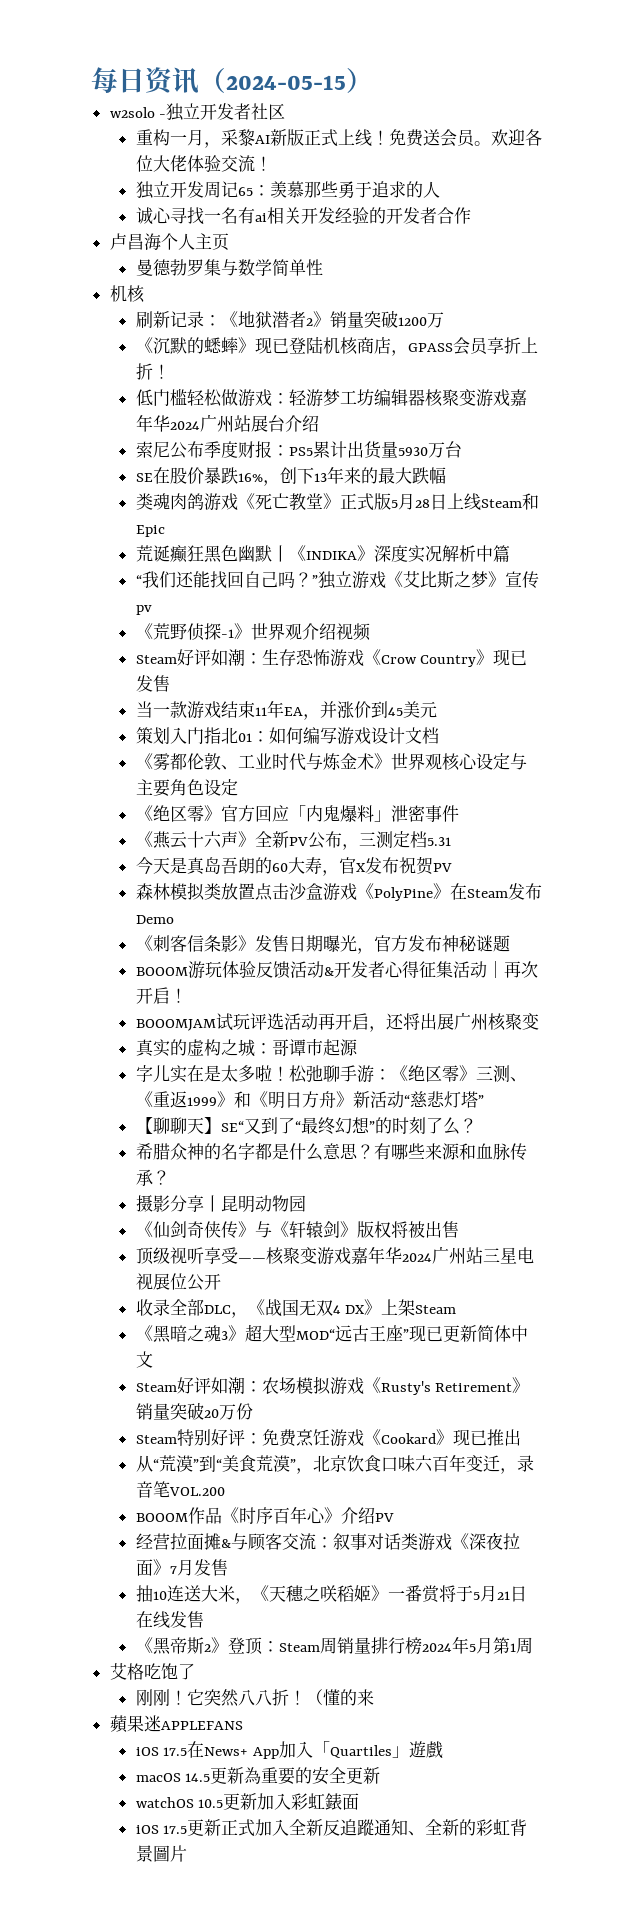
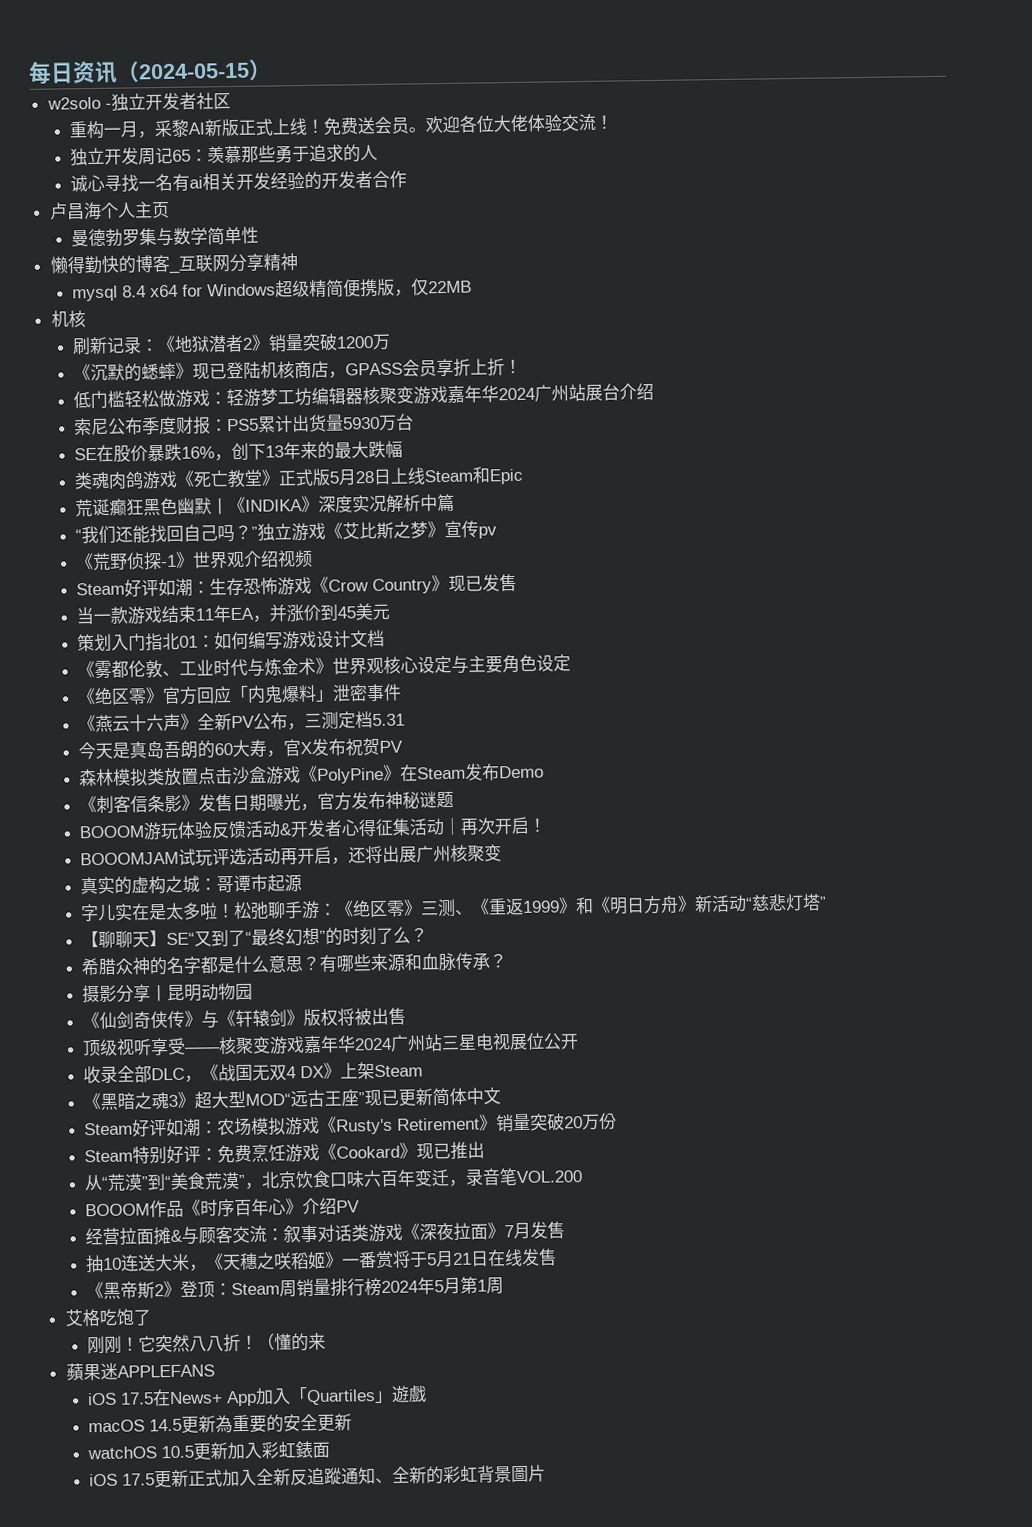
(323, 267) none -> [49,253,298,275] [72,278,473,302] // 懒得勤快的博客_互联网分享精神 // mysql 8.4 x64 for Windows超级精简便携版，仅22MB

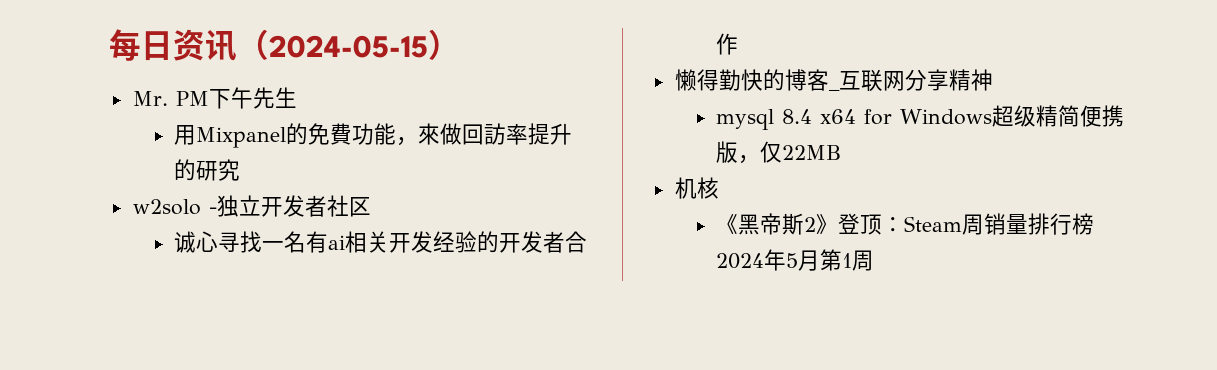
(272, 70) none -> [132,87,297,109] [174,123,573,148] [174,159,241,181] // Mr. PM下午先生 // 用Mixpanel的免費功能，來做回訪率提升的研究
[69,113,614,140] [70,144,379,167] // 重构一月，采黎AI新版正式上线！免费送会员。欢迎各位大佬体验交流！ // 独立开发周记65：羡慕那些勇于追求的人 -> (371, 207) none
[48,201,170,221] [71,226,260,247] // 卢昌海个人主页 // 曼德勃罗集与数学简单性 -> (739, 44) none
[72,333,392,355] [73,358,523,382] [73,382,655,409] [74,413,415,436] [74,440,404,463] [74,466,524,490] [75,493,456,518] [75,520,498,544] [75,549,314,572] [76,573,518,598] [76,603,391,625] [77,629,386,652] [77,654,572,680] [77,683,403,706] [78,711,406,733] [78,737,404,760] [79,763,545,787] [79,791,455,815] [79,816,547,841] [80,844,503,867] [80,874,303,895] [80,893,828,922] [81,926,429,948] [81,952,508,976] [82,983,254,1003] [82,1007,407,1029] [82,1032,580,1057] [83,1062,424,1085] [83,1087,502,1110] [84,1112,618,1138] [84,1141,486,1165] [84,1168,583,1192] [85,1197,361,1218] [85,1221,566,1246] [85,1248,558,1273] // 刷新记录：《地狱潜者2》销量突破1200万 // 《沉默的蟋蟀》现已登陆机核商店，GPASS会员享折上折！ // 低门槛轻松做游戏：轻游梦工坊编辑器核聚变游戏嘉年华2024广州站展台介绍 // 索尼公布季度财报：PS5累计出货量5930万台 // SE在股价暴跌16%，创下13年来的最大跌幅 // 类魂肉鸽游戏《死亡教堂》正式版5月28日上线Steam和Epic // 荒诞癫狂黑色幽默丨《INDIKA》深度实况解析中篇 // “我们还能找回自己吗？”独立游戏《艾比斯之梦》宣传pv // 《荒野侦探-1》世界观介绍视频 // Steam好评如潮：生存恐怖游戏《Crow Country》现已发售 // 当一款游戏结束11年EA，并涨价到45美元 // 策划入门指北01：如何编写游戏设计文档 // 《雾都伦敦、工业时代与炼金术》世界观核心设定与主要角色设定 // 《绝区零》官方回应「内鬼爆料」泄密事件 // 《燕云十六声》全新PV公布，三测定档5.31 // 今天是真岛吾朗的60大寿，官X发布祝贺PV // 森林模拟类放置点击沙盒游戏《PolyPine》在Steam发布Demo // 《刺客信条影》发售日期曝光，官方发布神秘谜题 // BOOOM游玩体验反馈活动&开发者心得征集活动｜再次开启！ // BOOOMJAM试玩评选活动再开启，还将出展广州核聚变 // 真实的虚构之城：哥谭市起源 // 字儿实在是太多啦！松弛聊手游：《绝区零》三测、《重返1999》和《明日方舟》新活动“慈悲灯塔” // 【聊聊天】SE“又到了“最终幻想”的时刻了么？ // 希腊众神的名字都是什么意思？有哪些来源和血脉传承？ // 摄影分享丨昆明动物园 // 《仙剑奇侠传》与《轩辕剑》版权将被出售 // 顶级视听享受——核聚变游戏嘉年华2024广州站三星电视展位公开 // 收录全部DLC，《战国无双4 DX》上架Steam // 《黑暗之魂3》超大型MOD“远古王座”现已更新简体中文 // Steam好评如潮：农场模拟游戏《Rusty's Retirement》销量突破20万份 // Steam特别好评：免费烹饪游戏《Cookard》现已推出 // 从“荒漠”到“美食荒漠”，北京饮食口味六百年变迁，录音笔VOL.200 // BOOOM作品《时序百年心》介绍PV // 经营拉面摊&与顾客交流：叙事对话类游戏《深夜拉面》7月发售 // 抽10连送大米，《天穗之咲稻姬》一番赏将于5月21日在线发售 -> (719, 188) none
[64,1308,152,1327] [87,1332,327,1355] [65,1362,215,1381] [87,1385,428,1407] [88,1413,353,1434] [87,1440,331,1461] [89,1464,547,1489] // 艾格吃饱了 // 刚刚！它突然八八折！（懂的来 // 蘋果迷APPLEFANS // iOS 17.5在News+ App加入「Quartiles」遊戲 // macOS 14.5更新為重要的安全更新 // watchOS 10.5更新加入彩虹錶面 // iOS 17.5更新正式加入全新反追蹤通知、全新的彩虹背景圖片 -> (875, 260) none

